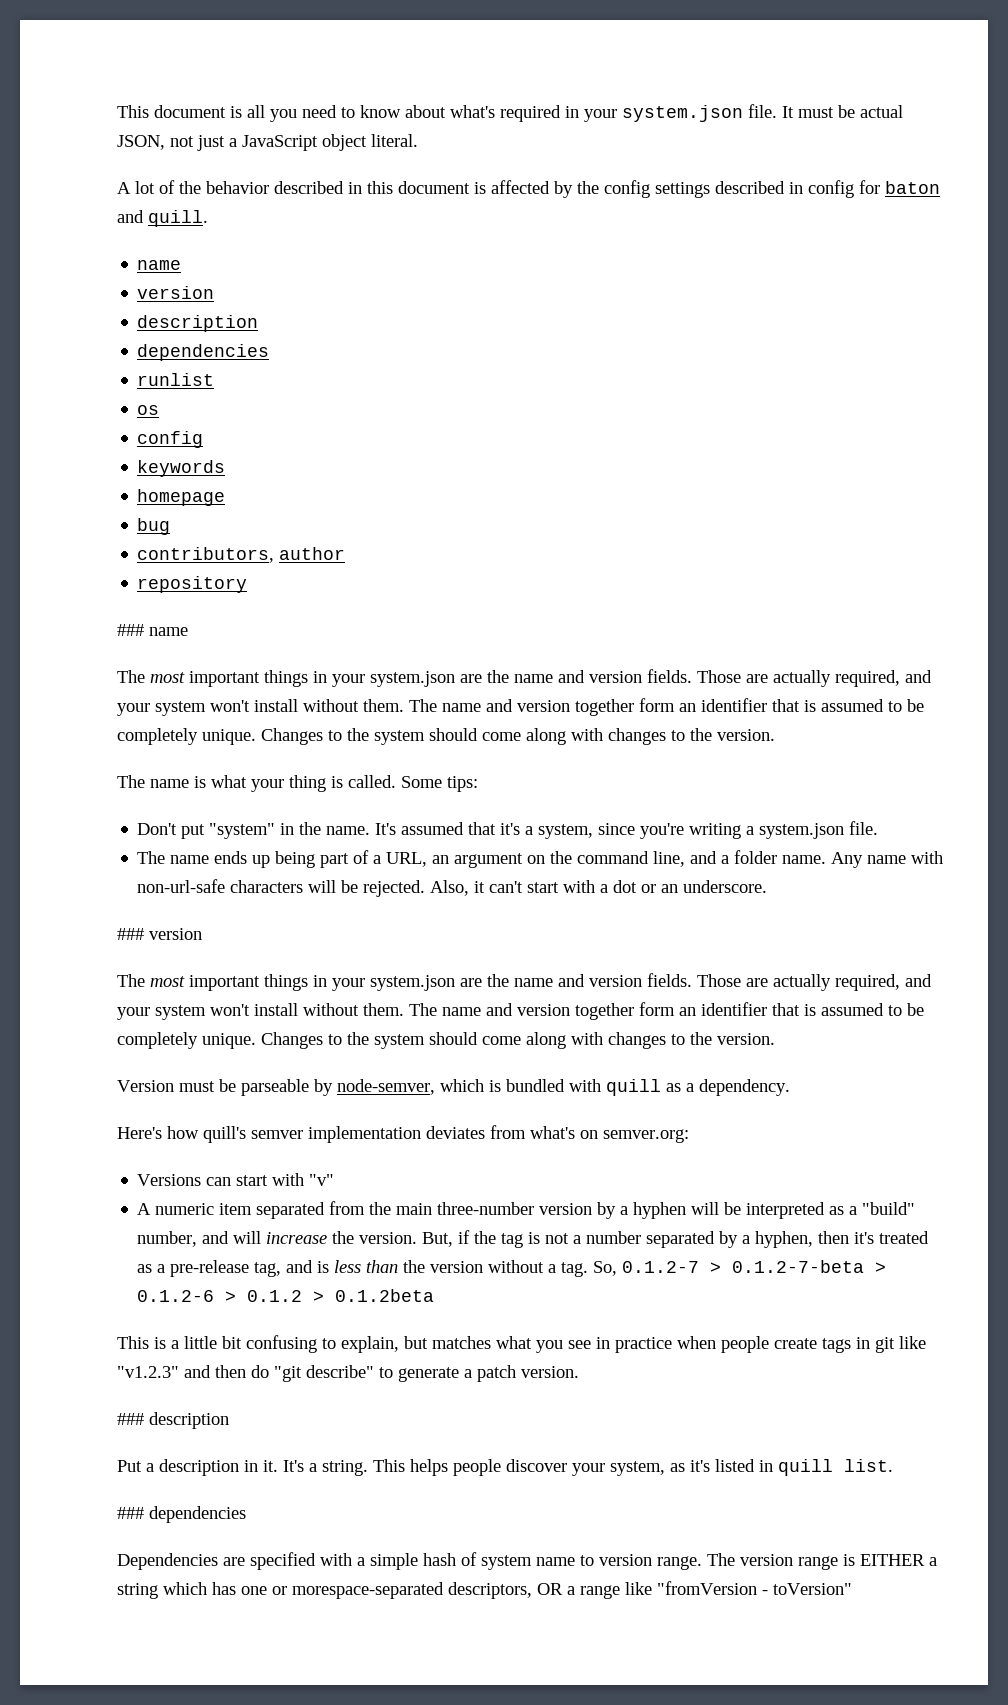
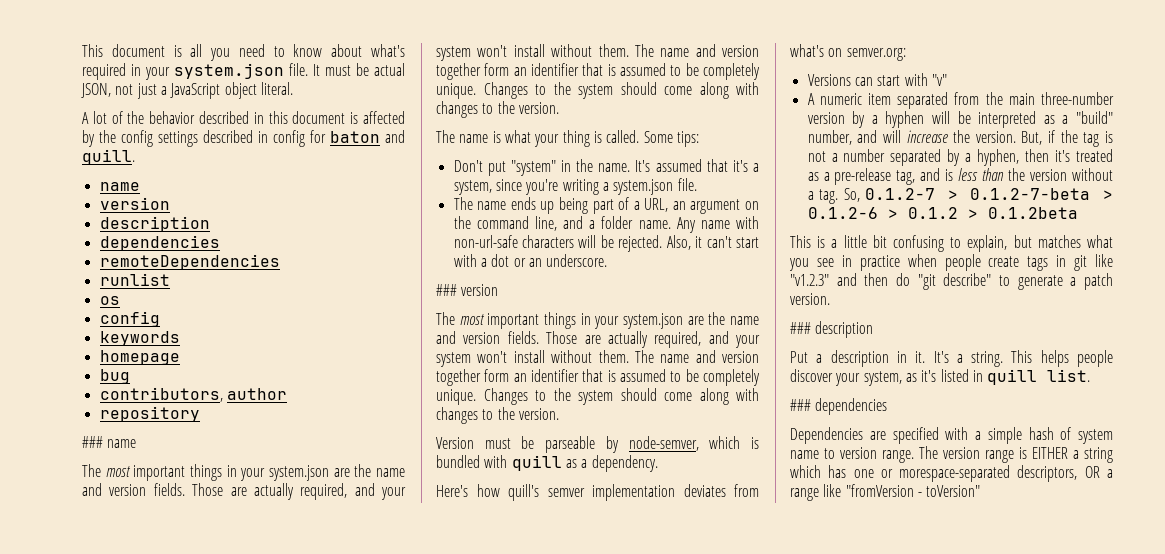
(270, 352) none -> [99,254,280,270] // remoteDependencies

